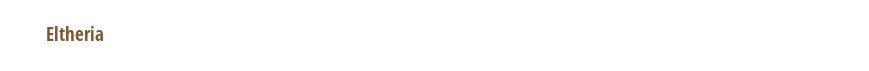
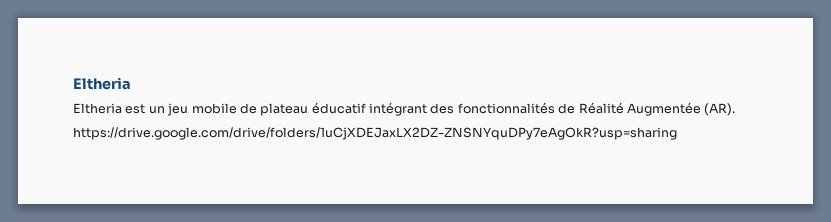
[46,26,104,41] Eltheria -> [73,77,131,90] [73,102,736,116] [73,127,677,140] Eltheria // Eltheria est un jeu mobile de plateau éducatif intégrant des fonctionnalités de Réalité Augmentée (AR). // https://drive.google.com/drive/folders/1uCjXDEJaxLX2DZ-ZNSNYquDPy7eAgOkR?usp=sharing

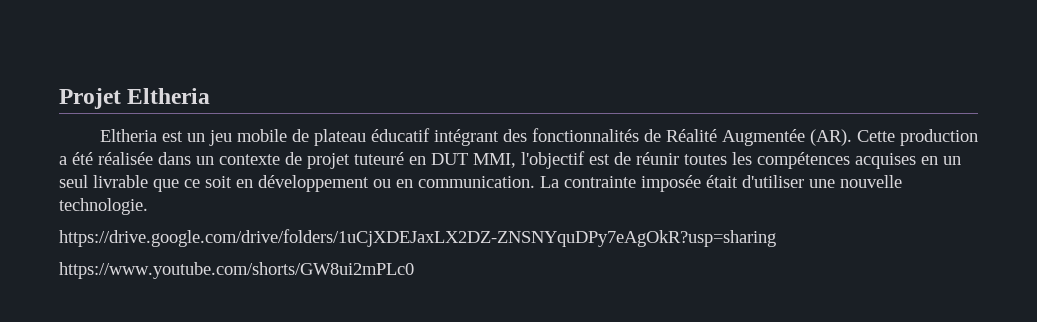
(73, 83) none -> [59,88,121,109] Projet
(736, 109) none -> [856,129,978,146] [59,151,961,169] [59,175,902,192] [59,198,148,215] Cette production a été réalisée dans un contexte de projet tuteuré en DUT MMI, l'objectif est de réunir toutes les compétences acquises en un seul livrable que ce soit en développement ou en communication. La contrainte imposée était d'utiliser une nouvelle technologie.
(677, 133) none -> [59,262,414,279] // https://www.youtube.com/shorts/GW8ui2mPLc0

